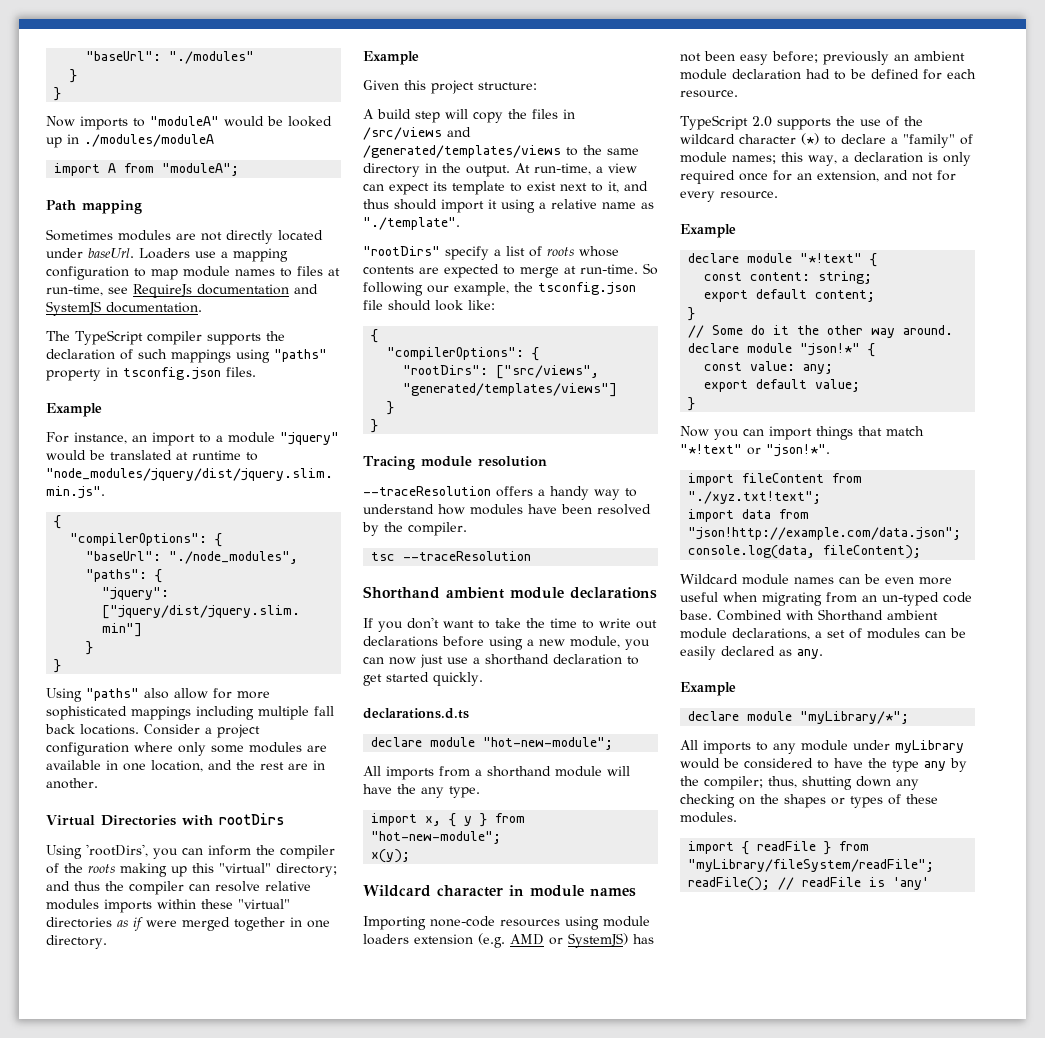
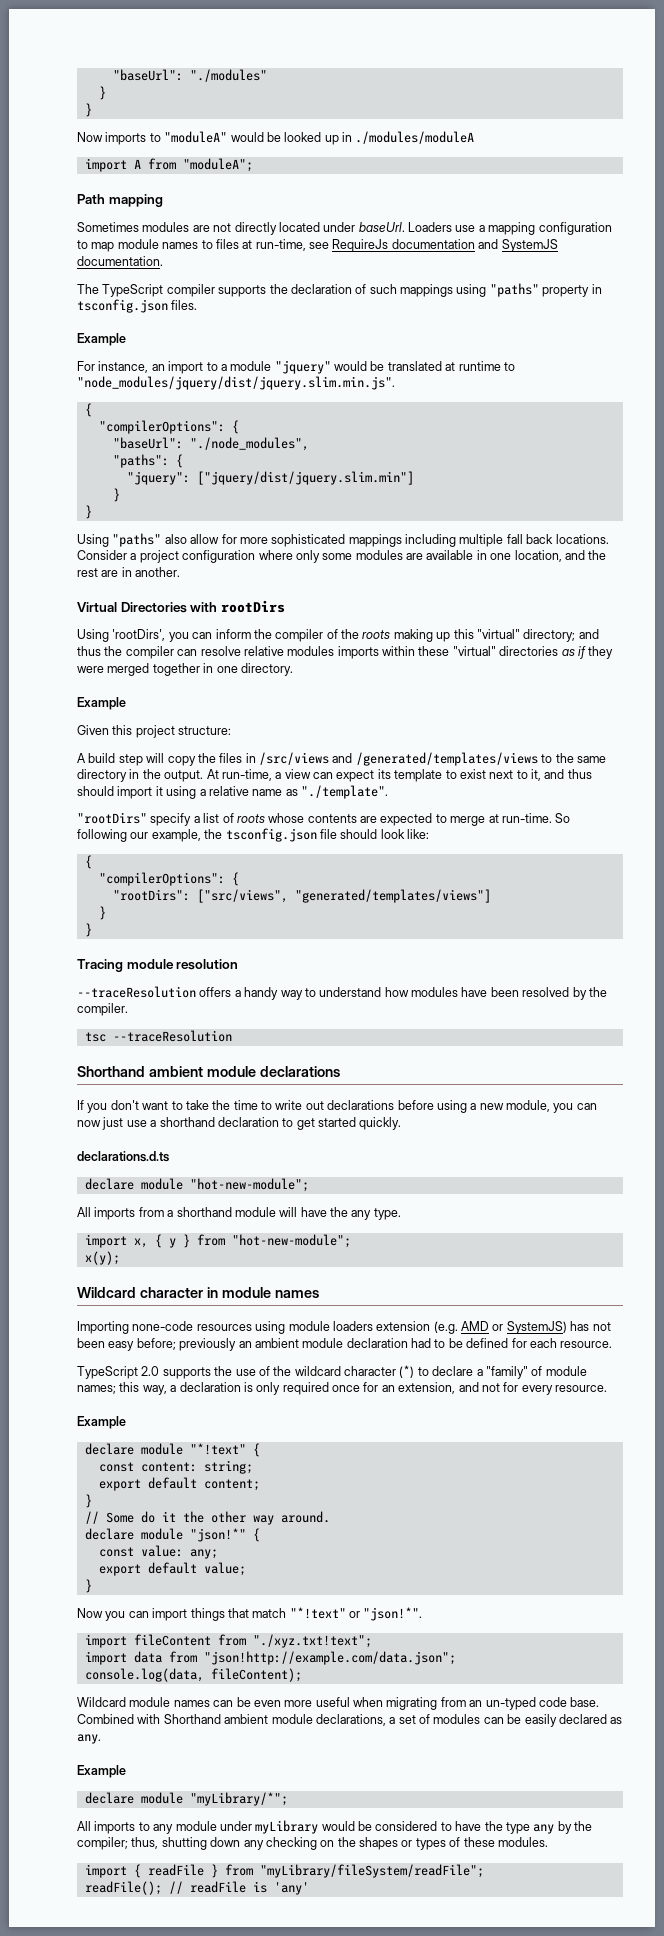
(143, 924) none -> [588,646,614,659] they

